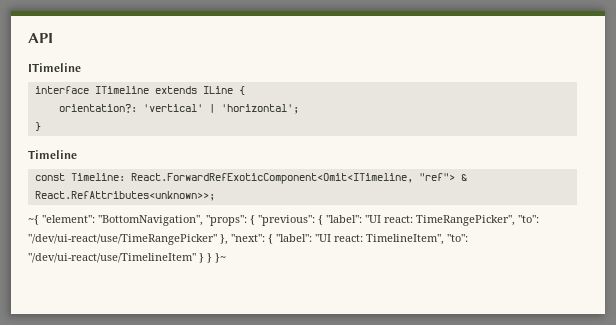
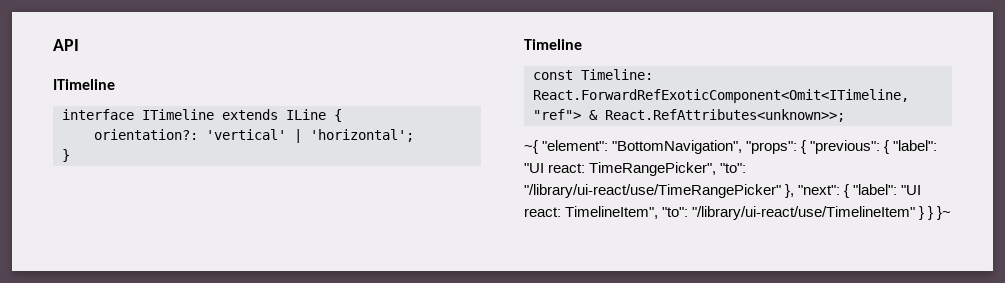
[28,234,217,245] "/dev/ui-react/use/TimeRangePicker" -> [524,184,781,198] "/library/ui-react/use/TimeRangePicker"
[28,253,196,263] "/dev/ui-react/use/TimelineItem" -> [692,206,916,220] "/library/ui-react/use/TimelineItem"

